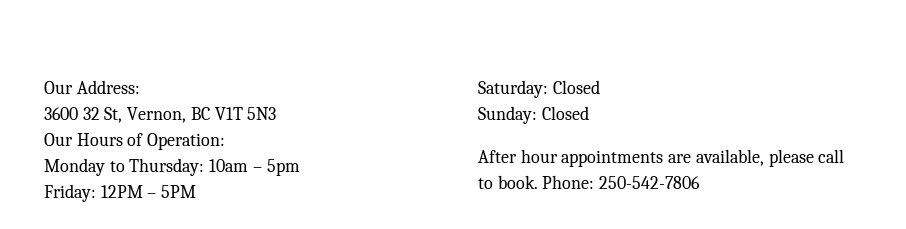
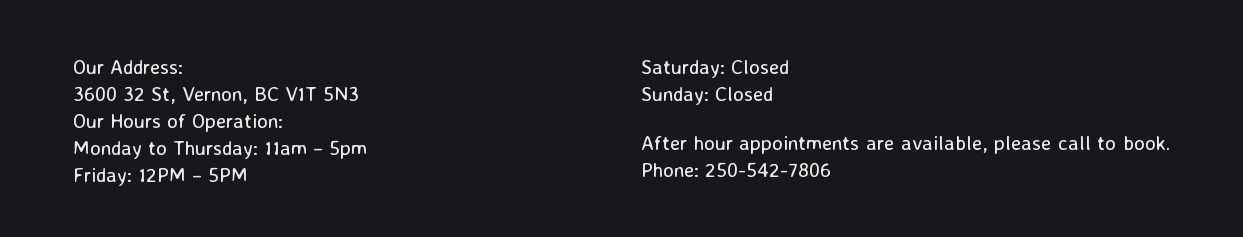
[209,159,249,172] 10am -> [264,142,307,155] 11am

